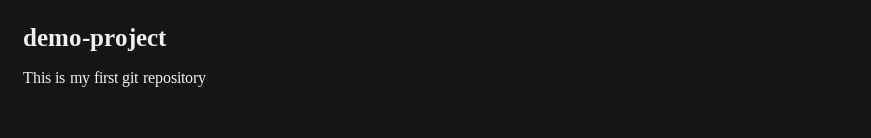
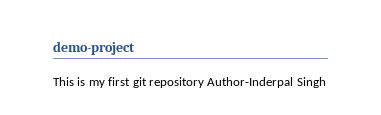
(206, 79) none -> [207,77,326,88] Author-Inderpal Singh

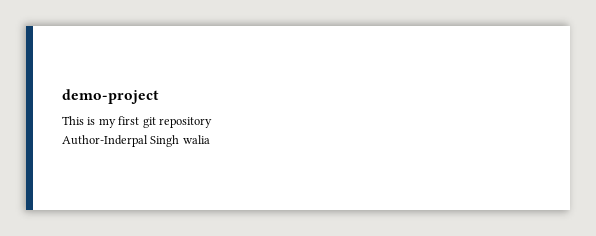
(204, 82) none -> (212, 122) //
(326, 82) none -> [182,135,210,144] walia

